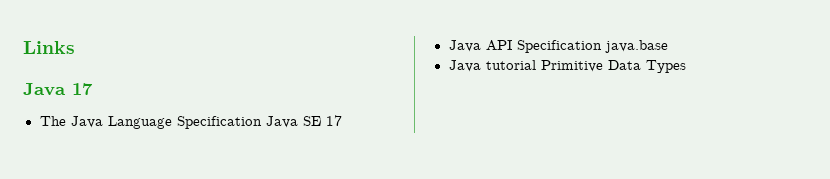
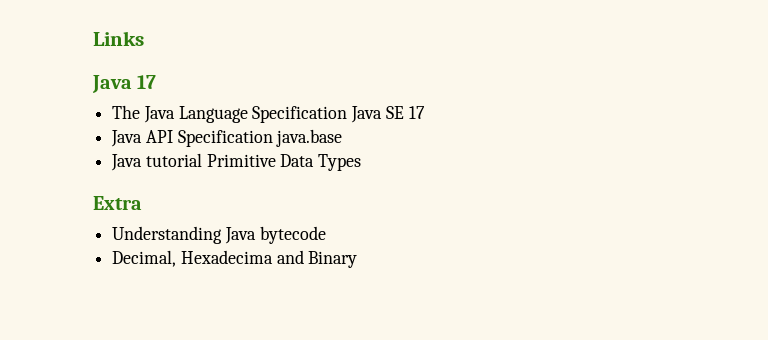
(686, 66) none -> [93,196,142,210] [112,226,326,244] [112,250,358,268] // Extra // Understanding Java bytecode // Decimal, Hexadecima and Binary

